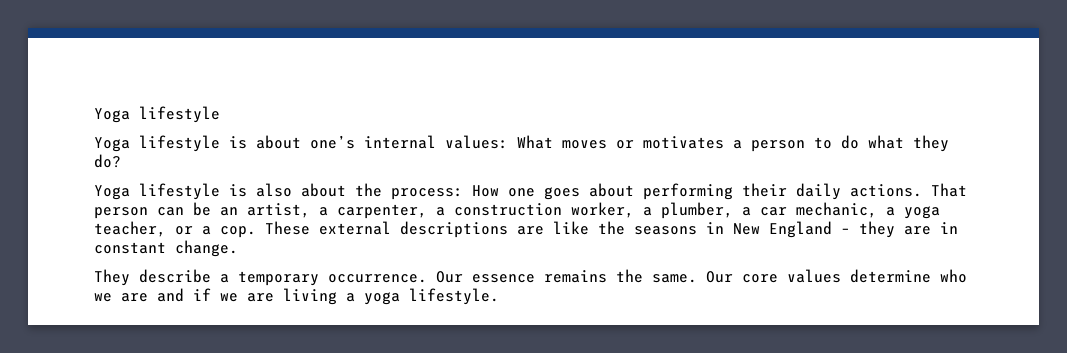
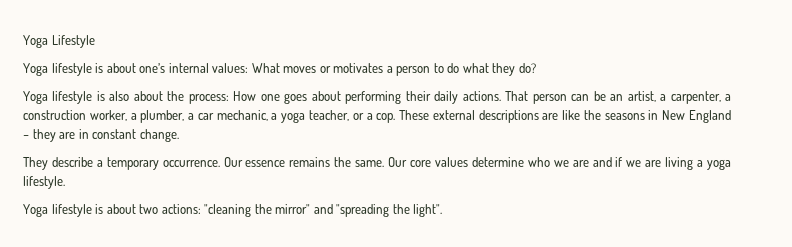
[94,106,220,123] Yoga lifestyle -> [23,35,95,48] Yoga Lifestyle
(499, 296) none -> [23,204,443,217] // Yoga lifestyle is about two actions: "cleaning the mirror" and "spreading the light".

